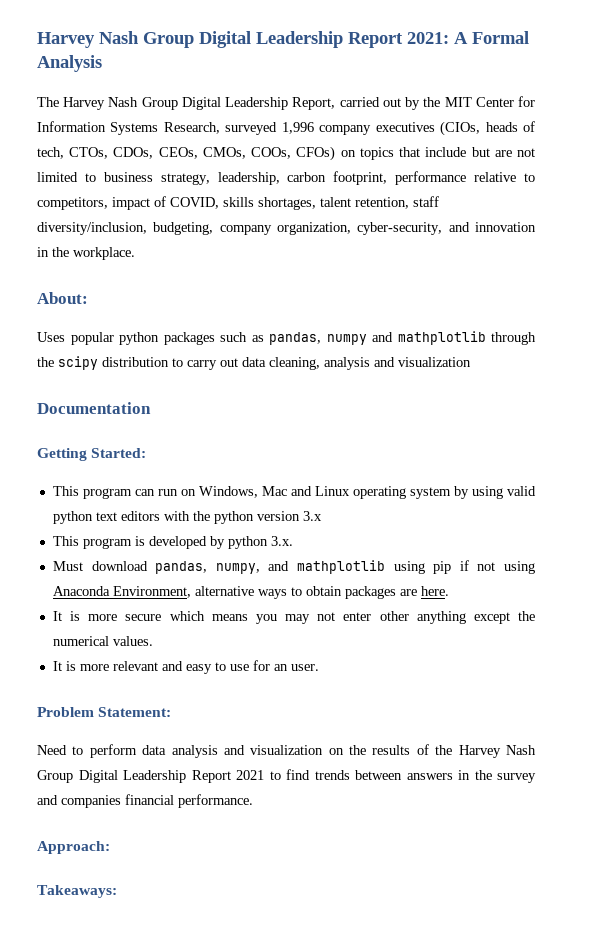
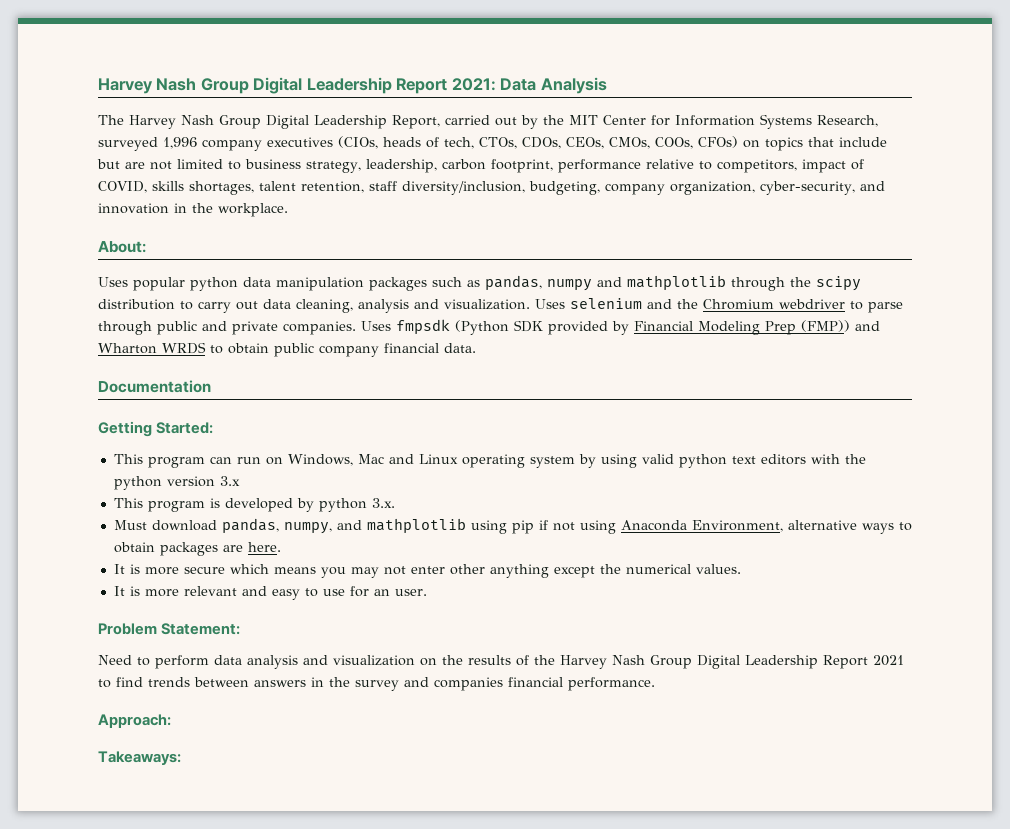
[454,31,529,44] A Formal -> [500,78,537,91] Data
(159, 338) none -> [243,277,364,291] data manipulation
[398,357,471,367] visualization -> [444,298,903,313] [98,319,880,335] [98,342,476,357] visualization. Uses selenium and the Chromium webdriver to parse through public and private companies. Uses fmpsdk (Python SDK provided by Financial Modeling Prep (FMP)) and Wharton WRDS to obtain public company financial data.

